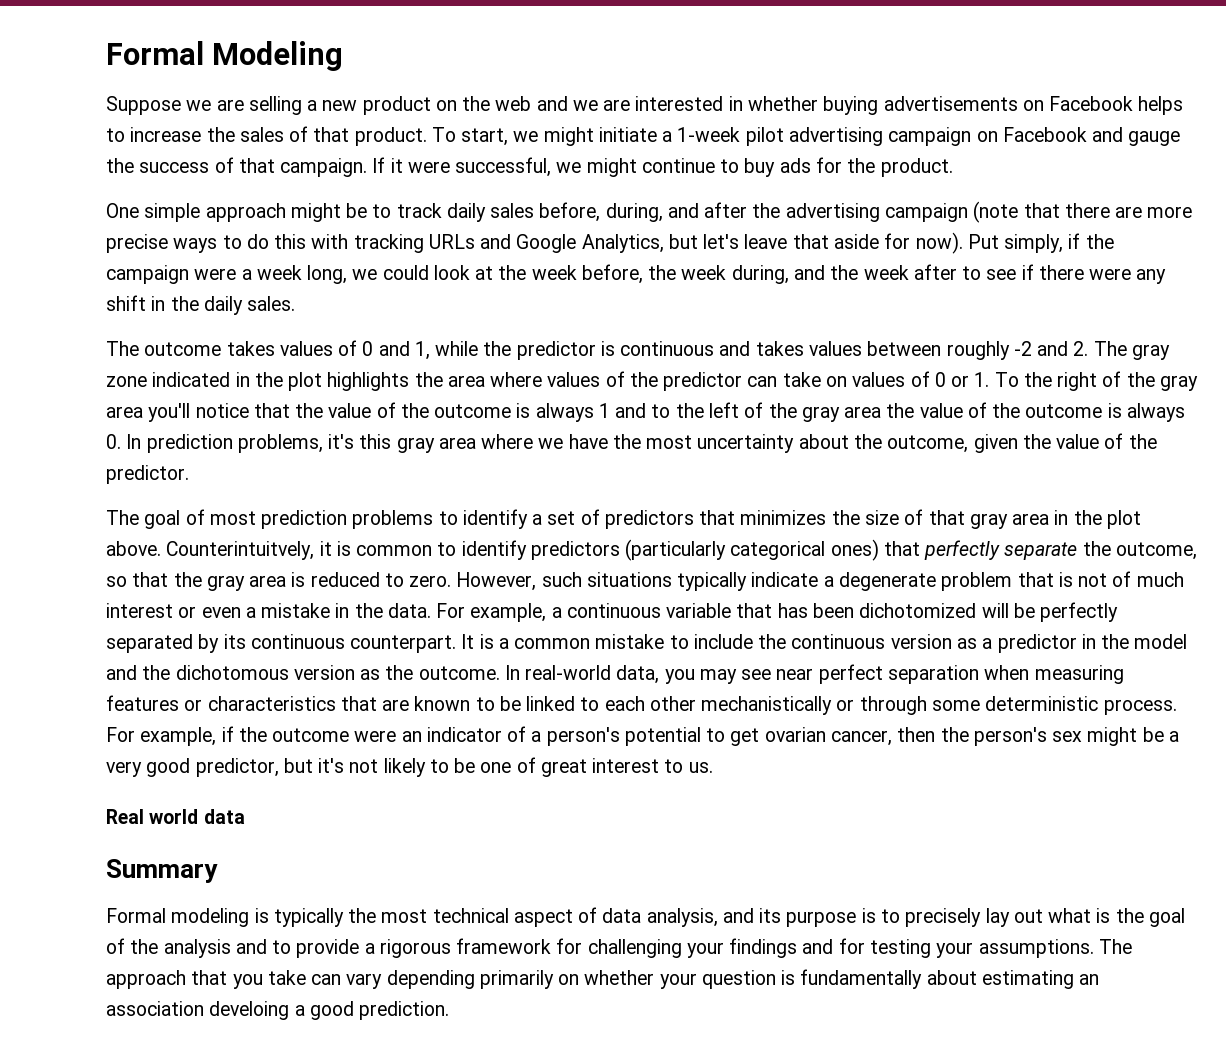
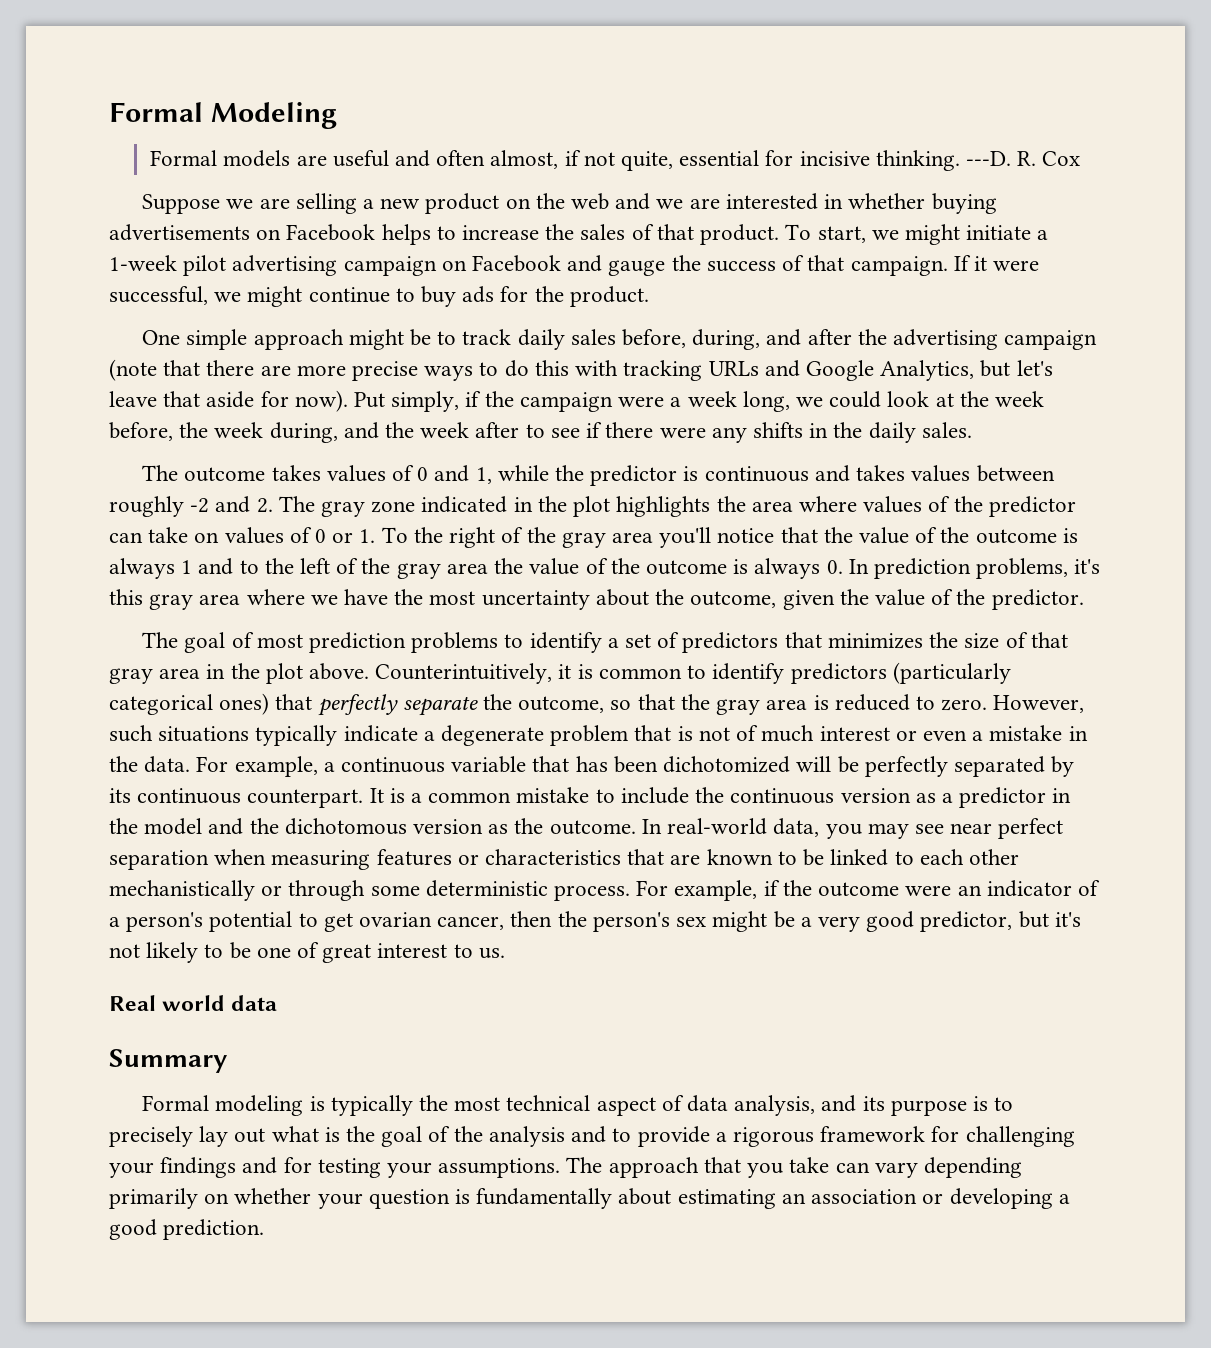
(344, 56) none -> [150,150,1081,171] // Formal models are useful and often almost, if not quite, essential for incisive thinking. ---D. R. Cox
[106,295,146,311] shift -> [752,422,803,438] shifts
[166,541,315,560] Counterintuitvely, -> [375,663,553,684] Counterintuitively,
[209,1001,290,1020] develoing -> [922,1188,1053,1209] or developing

